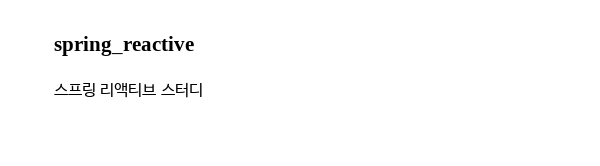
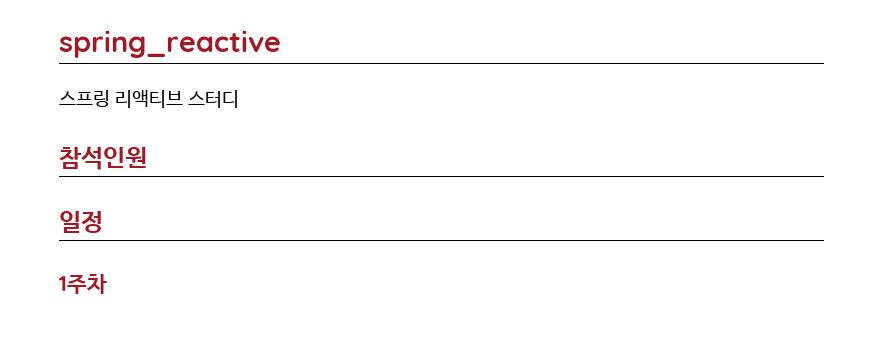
(203, 90) none -> [59,146,147,170] [59,211,103,233] [59,274,107,294] // 참석인원 // 일정 // 1주차

